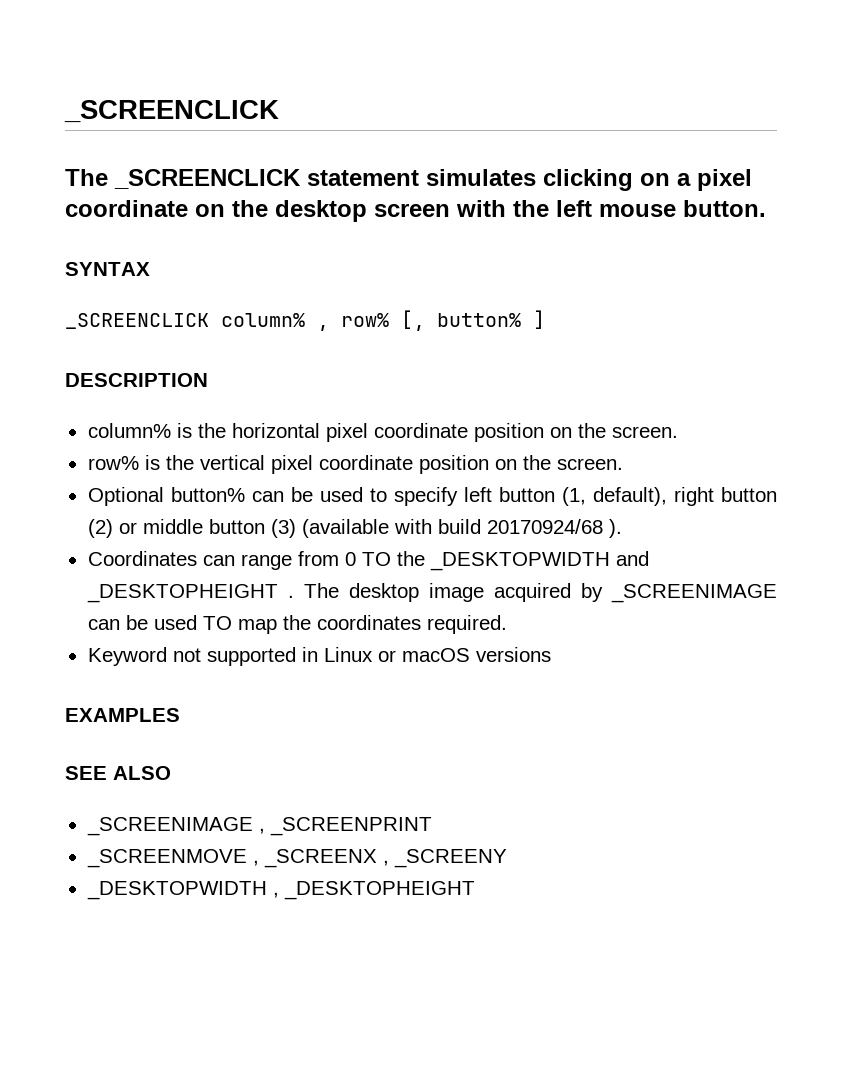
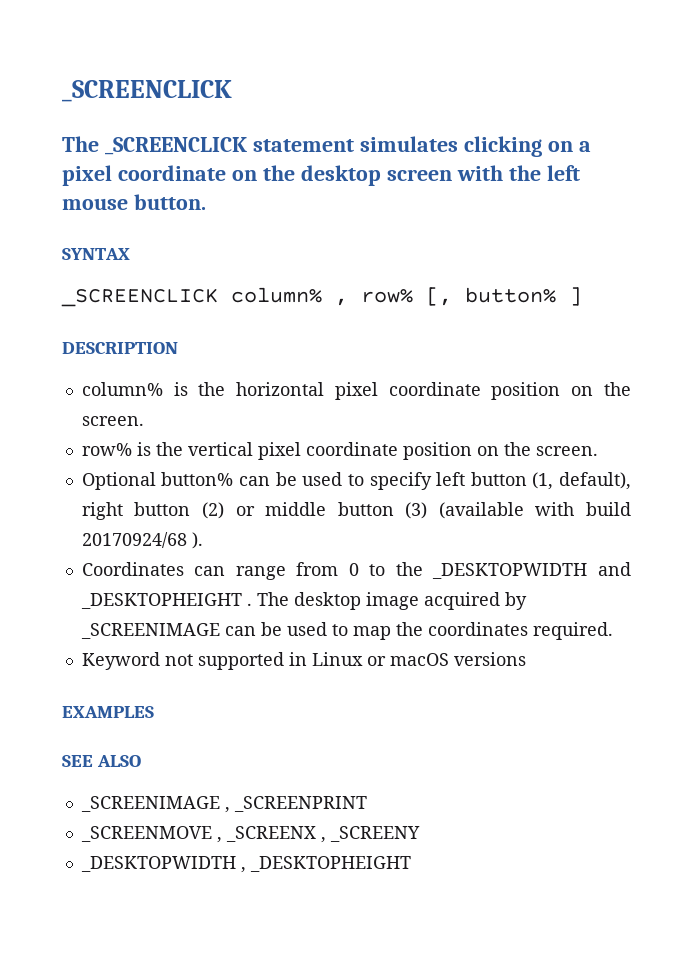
[361,552,391,566] TO -> [369,564,386,576] to
[202,616,232,630] TO -> [331,624,348,636] to

